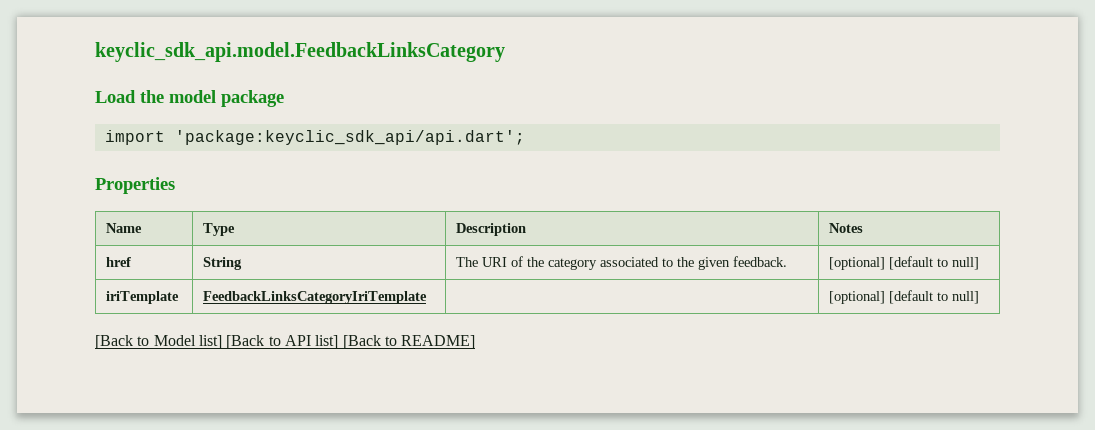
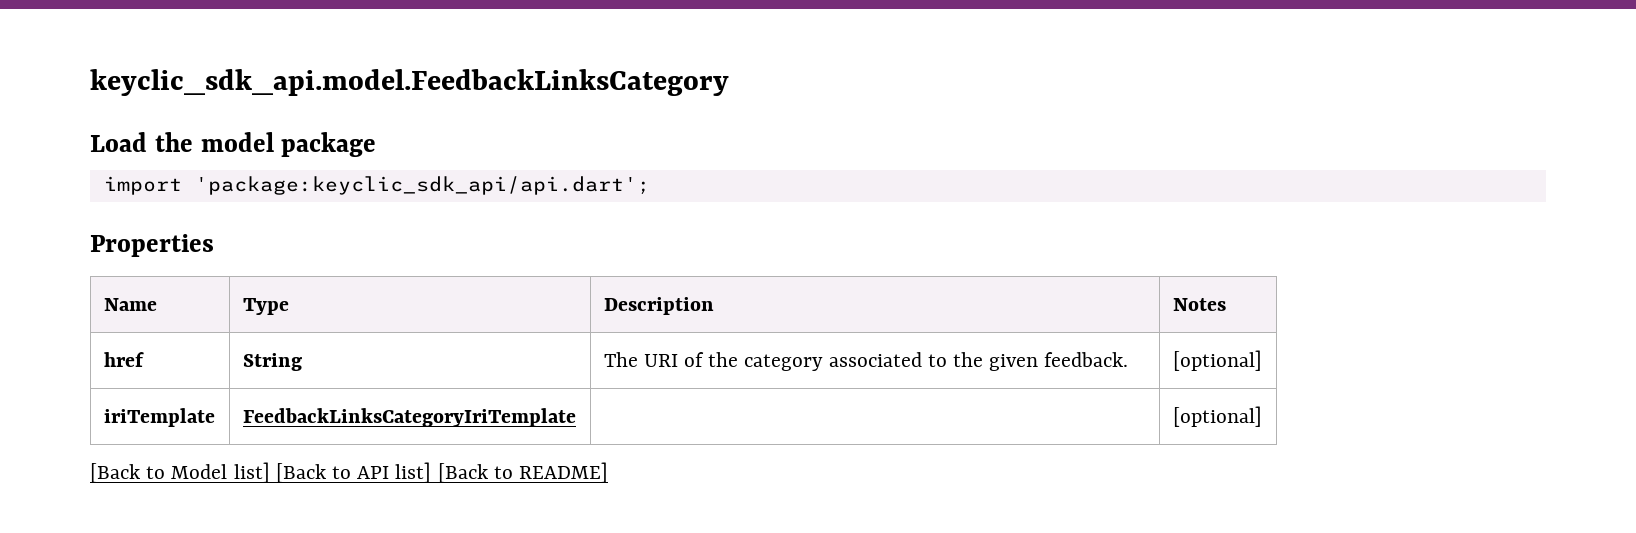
[889,256,980,270] [default to null] -> (1262, 360) none
[889,290,980,304] [default to null] -> (1262, 416) none

